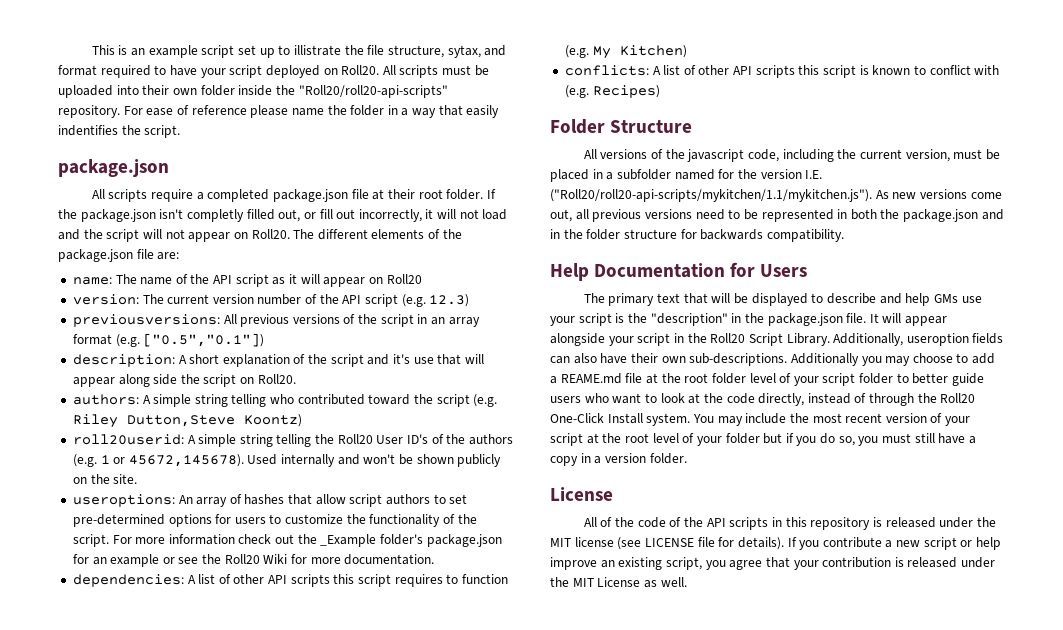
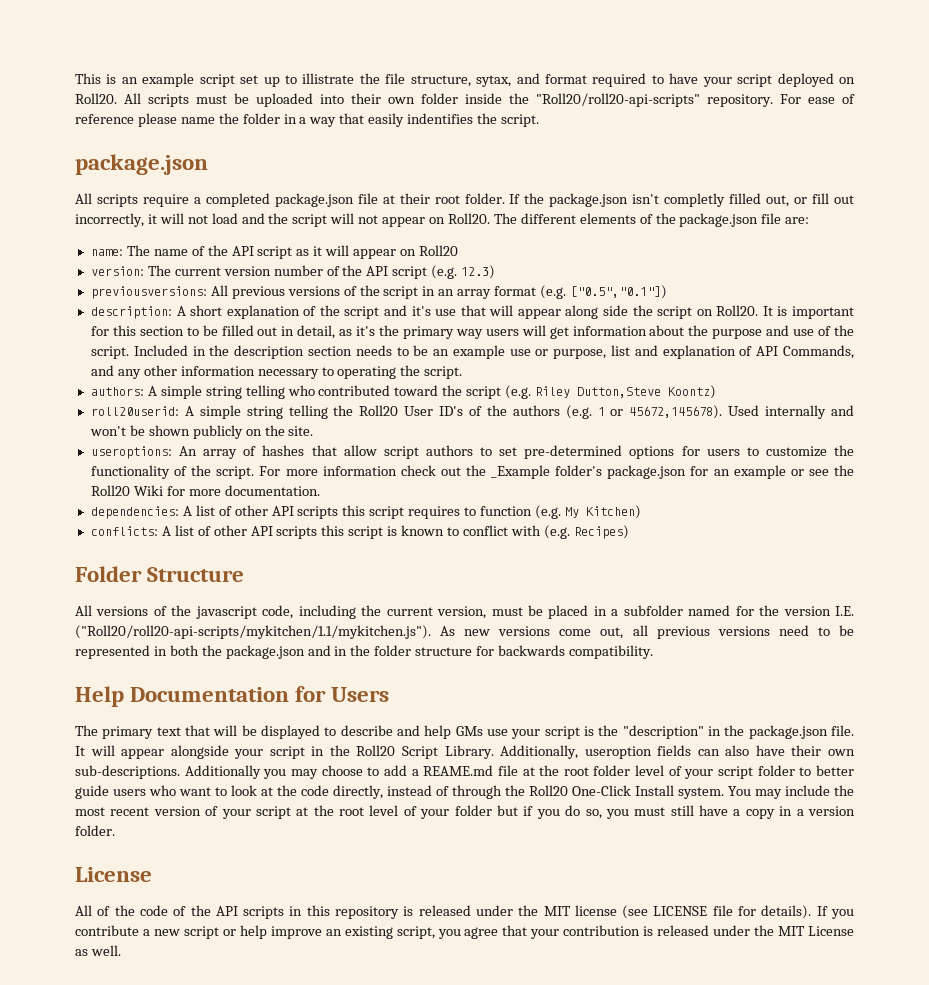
(296, 379) none -> [762,306,854,319] [90,325,855,339] [90,345,854,359] [90,365,463,379] It is important for this section to be filled out in detail, as it's the primary way users will get information about the purpose and use of the script. Included in the description section needs to be an example use or purpose, list and explanation of API Commands, and any other information necessary to operating the script.

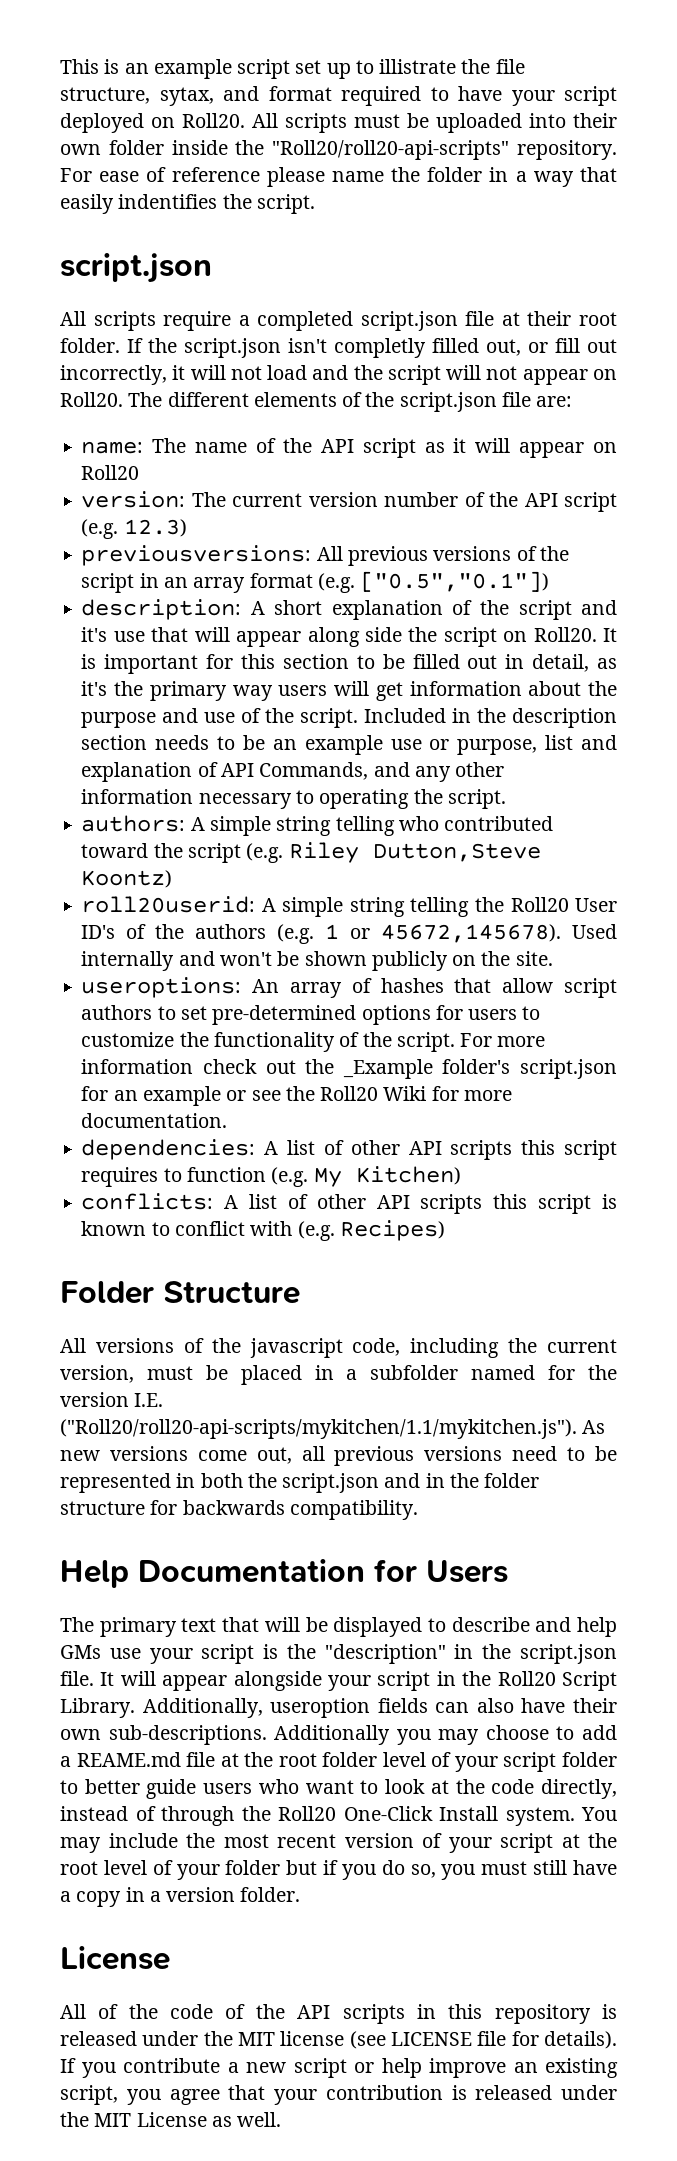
[75,154,208,175] package.json -> [60,253,212,283] script.json
[274,193,354,207] package.json -> [360,311,458,331] script.json
[549,193,629,207] package.json -> [184,338,281,358] script.json
[679,213,759,227] package.json -> [399,392,497,412] script.json
[607,465,687,479] package.json -> [519,1059,617,1079] script.json
[225,645,305,659] package.json -> [282,1473,380,1493] script.json
[748,725,828,739] package.json -> [520,1644,617,1664] script.json

